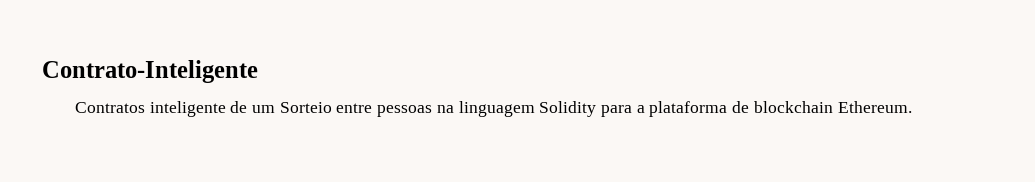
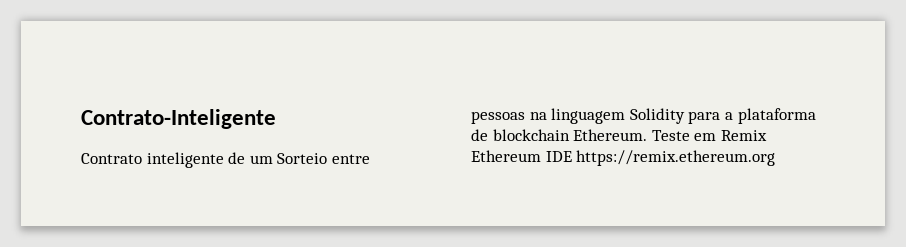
[74,102,145,113] Contratos -> [81,153,142,164] Contrato
(912, 107) none -> [651,130,767,141] [471,150,776,166] Teste em Remix Ethereum IDE https://remix.ethereum.org

